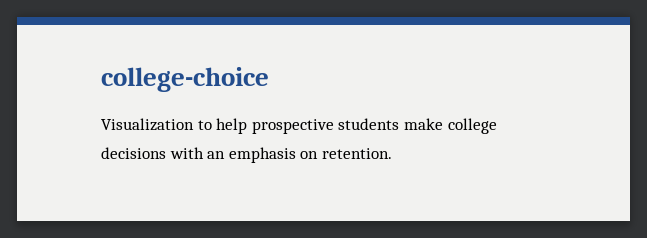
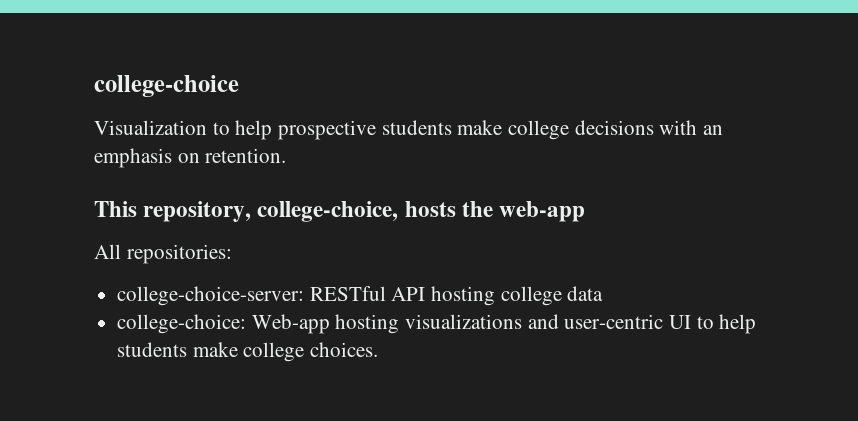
(392, 153) none -> [94,201,586,222] [94,244,232,264] [117,286,604,306] [117,314,757,334] [117,342,379,362] // This repository, college-choice, hosts the web-app // All repositories: // college-choice-server: RESTful API hosting college data // college-choice: Web-app hosting visualizations and user-centric UI to help students make college choices.

